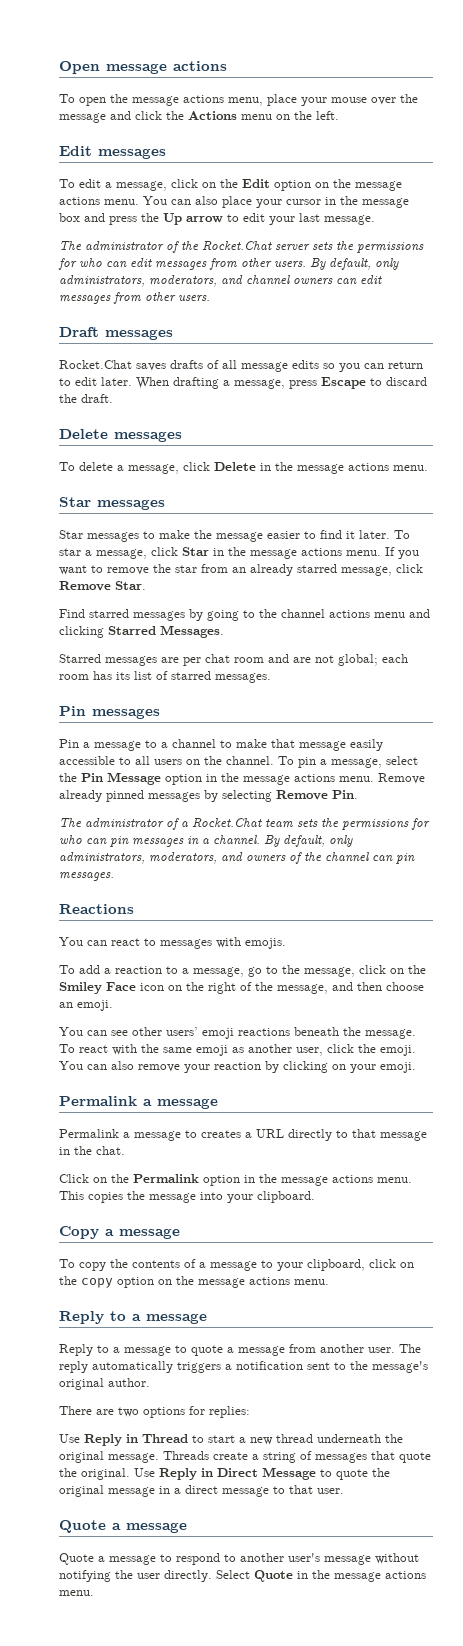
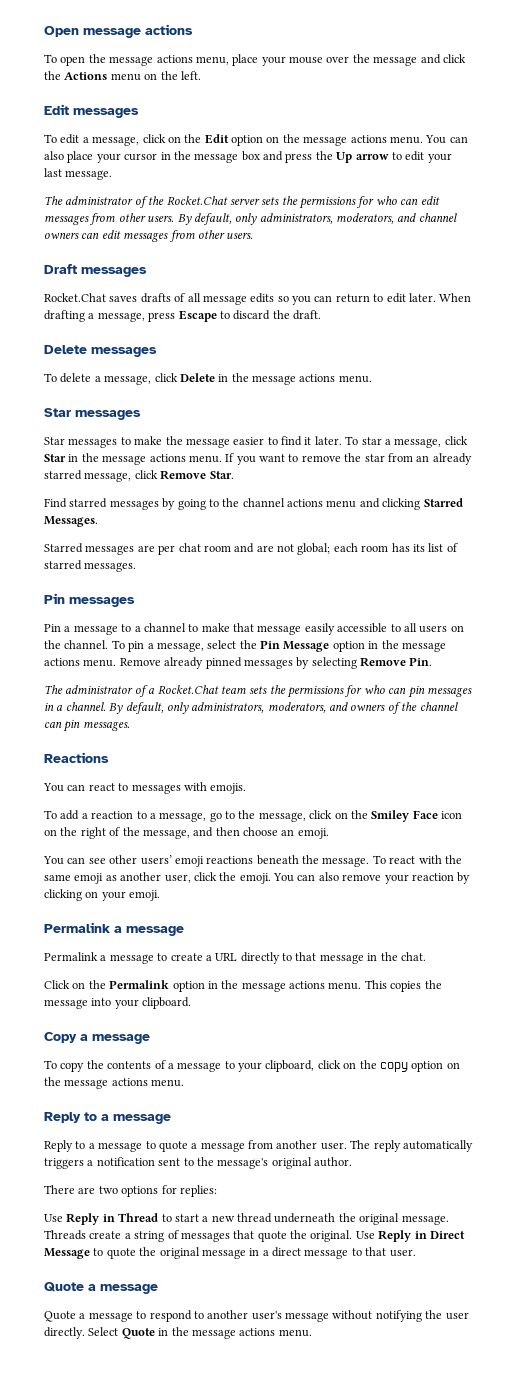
[201,1130,241,1138] creates -> [170,953,203,961] create

